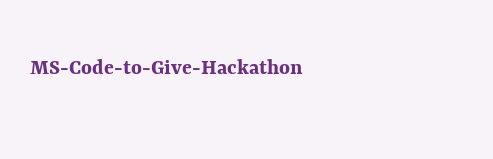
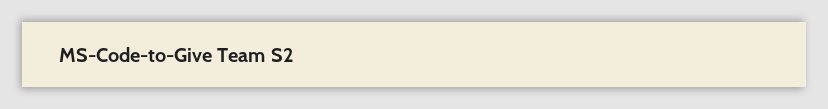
[30,59,303,74] MS-Code-to-Give-Hackathon -> [59,47,294,62] MS-Code-to-Give Team S2

